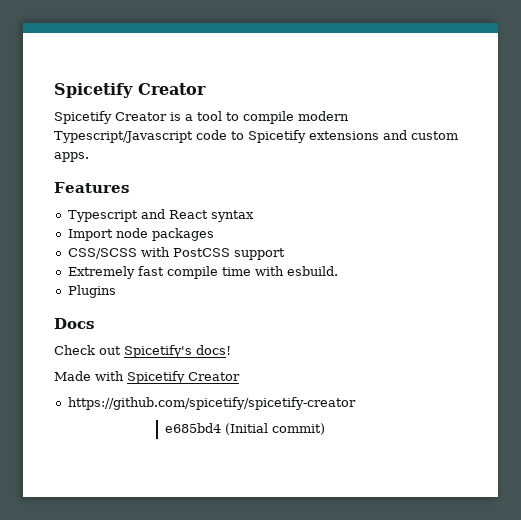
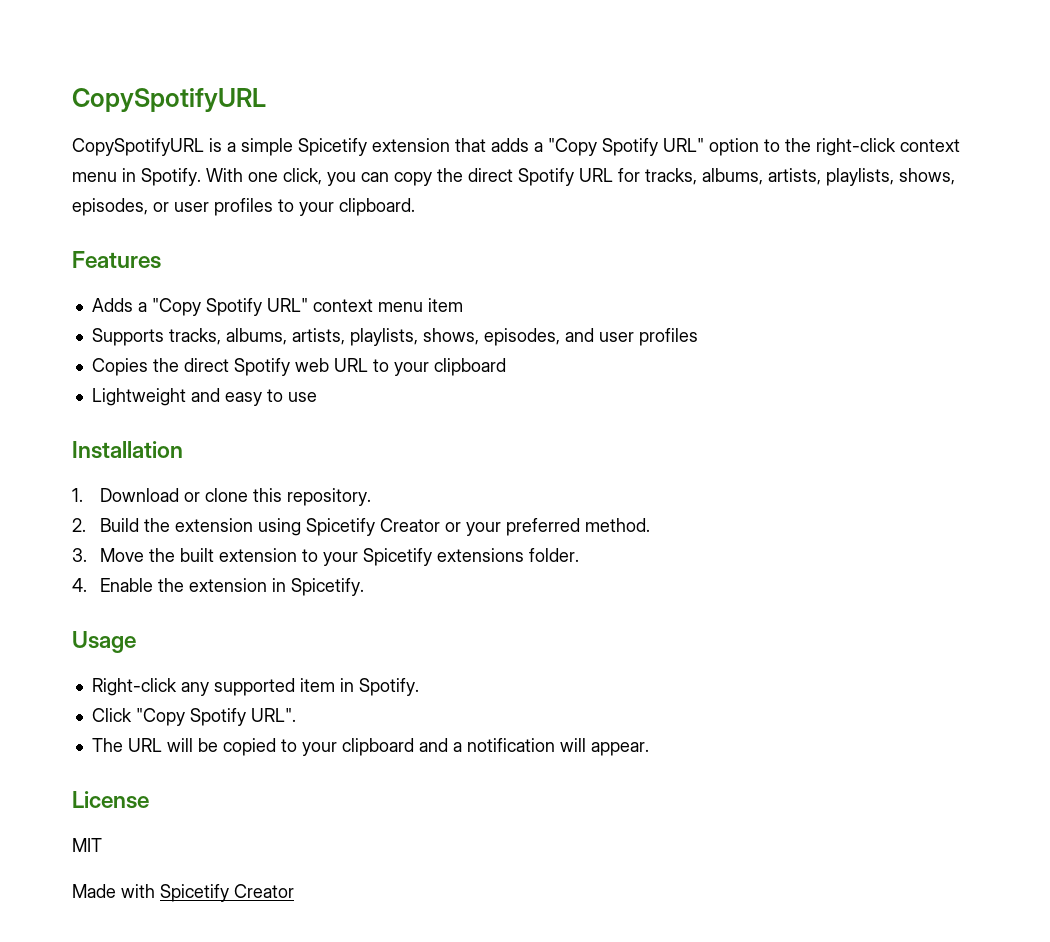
[54,83,206,98] [54,111,349,124] [54,130,458,143] [54,152,89,162] [54,182,129,193] [67,209,254,222] [67,228,214,241] [67,247,285,260] [67,266,338,279] [67,285,116,298] [54,318,94,329] [54,345,231,358] Spicetify Creator // Spicetify Creator is a tool to compile modern Typescript/Javascript code to Spicetify extensions and custom apps. // Features // Typescript and React syntax // Import node packages // CSS/SCSS with PostCSS support // Extremely fast compile time with esbuild. // Plugins // Docs // Check out Spicetify's docs! -> [72,88,266,112] [72,138,960,156] [72,168,955,186] [72,198,415,216] [72,251,161,269] [91,298,463,316] [91,328,698,346] [91,358,506,376] [91,388,317,406] [72,441,183,459] [72,488,371,506] [72,518,650,536] [72,548,579,566] [72,578,364,596] [72,631,136,653] [91,678,419,696] [91,708,296,726] [91,738,649,756] [72,791,149,809] [72,838,102,852] CopySpotifyURL // CopySpotifyURL is a simple Spicetify extension that adds a "Copy Spotify URL" option to the right-click context menu in Spotify. With one click, you can copy the direct Spotify URL for tracks, albums, artists, playlists, shows, episodes, or user profiles to your clipboard. // Features // Adds a "Copy Spotify URL" context menu item // Supports tracks, albums, artists, playlists, shows, episodes, and user profiles // Copies the direct Spotify web URL to your clipboard // Lightweight and easy to use // Installation // 1. Download or clone this repository. // 2. Build the extension using Spicetify Creator or your preferred method. // 3. Move the built extension to your Spicetify extensions folder. // 4. Enable the extension in Spicetify. // Usage // Right-click any supported item in Spotify. // Click "Copy Spotify URL". // The URL will be copied to your clipboard and a notification will appear. // License // MIT
[67,397,356,410] [164,423,325,435] // https://github.com/spicetify/spicetify-creator // e685bd4 (Initial commit) -> (294, 891) none

